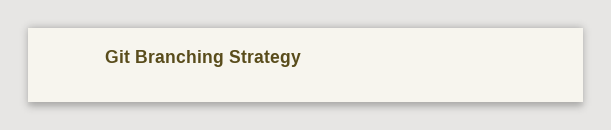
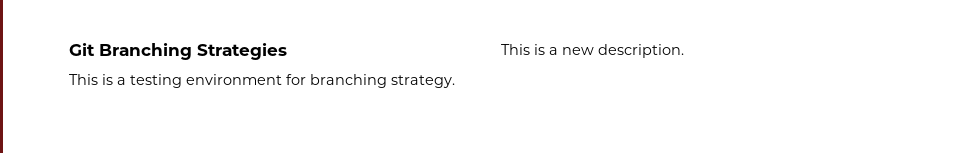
[229,50,301,67] Strategy -> [197,43,287,60] [69,74,455,88] [501,44,684,58] Strategies // This is a testing environment for branching strategy. This is a new description.

